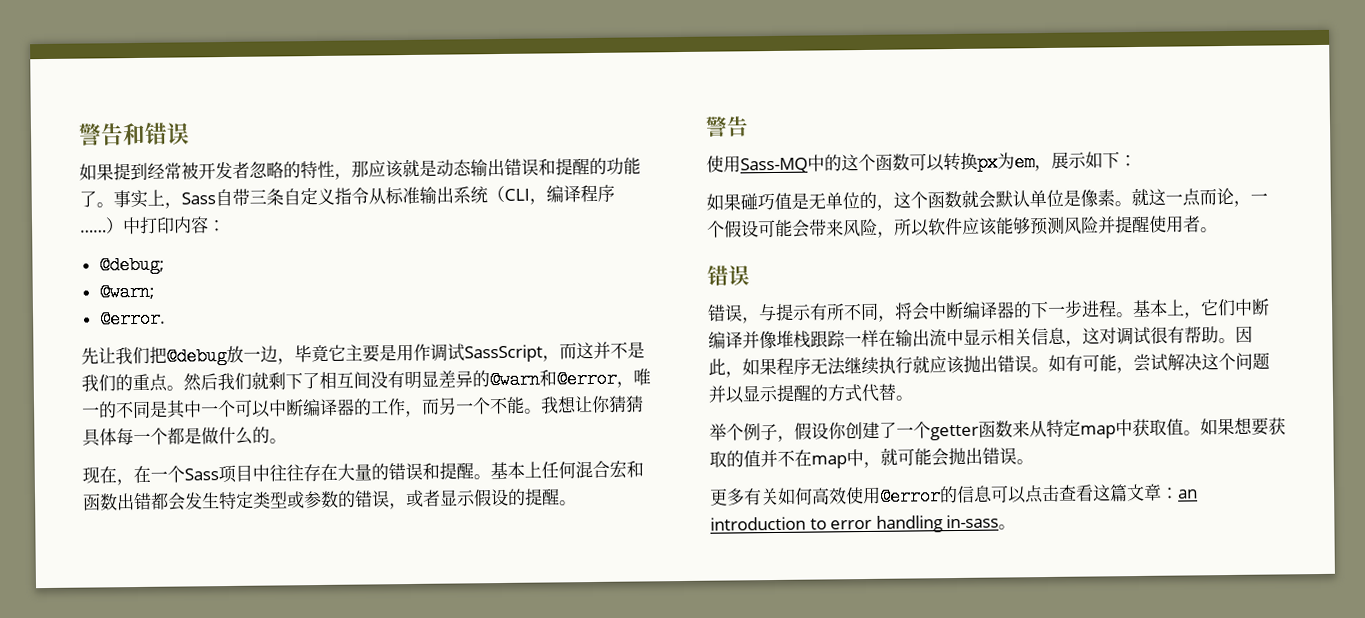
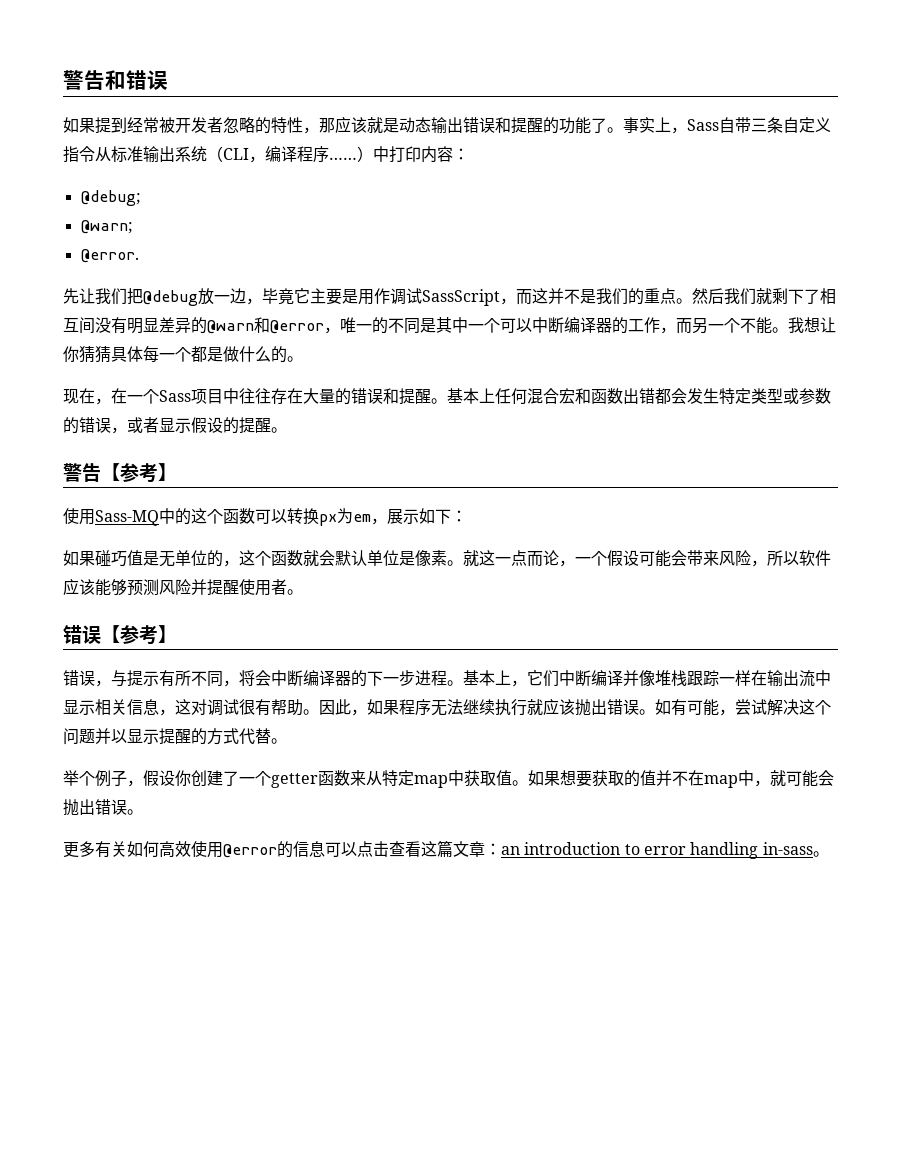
(749, 126) none -> [101,463,177,483] 【参考】
(750, 275) none -> [101,625,177,645] 【参考】

